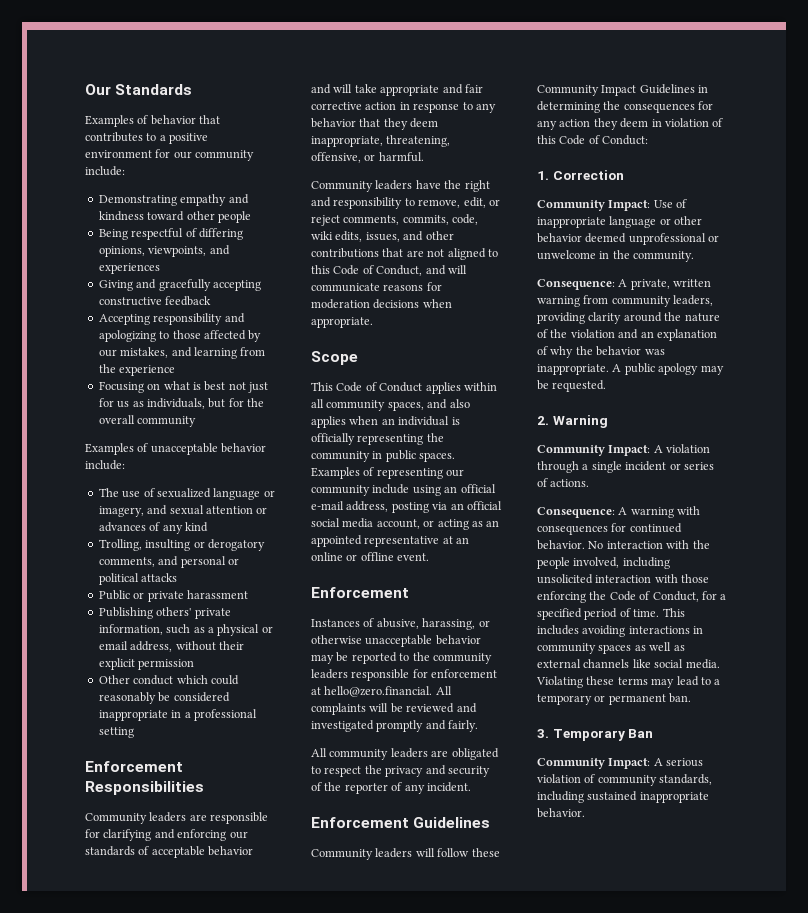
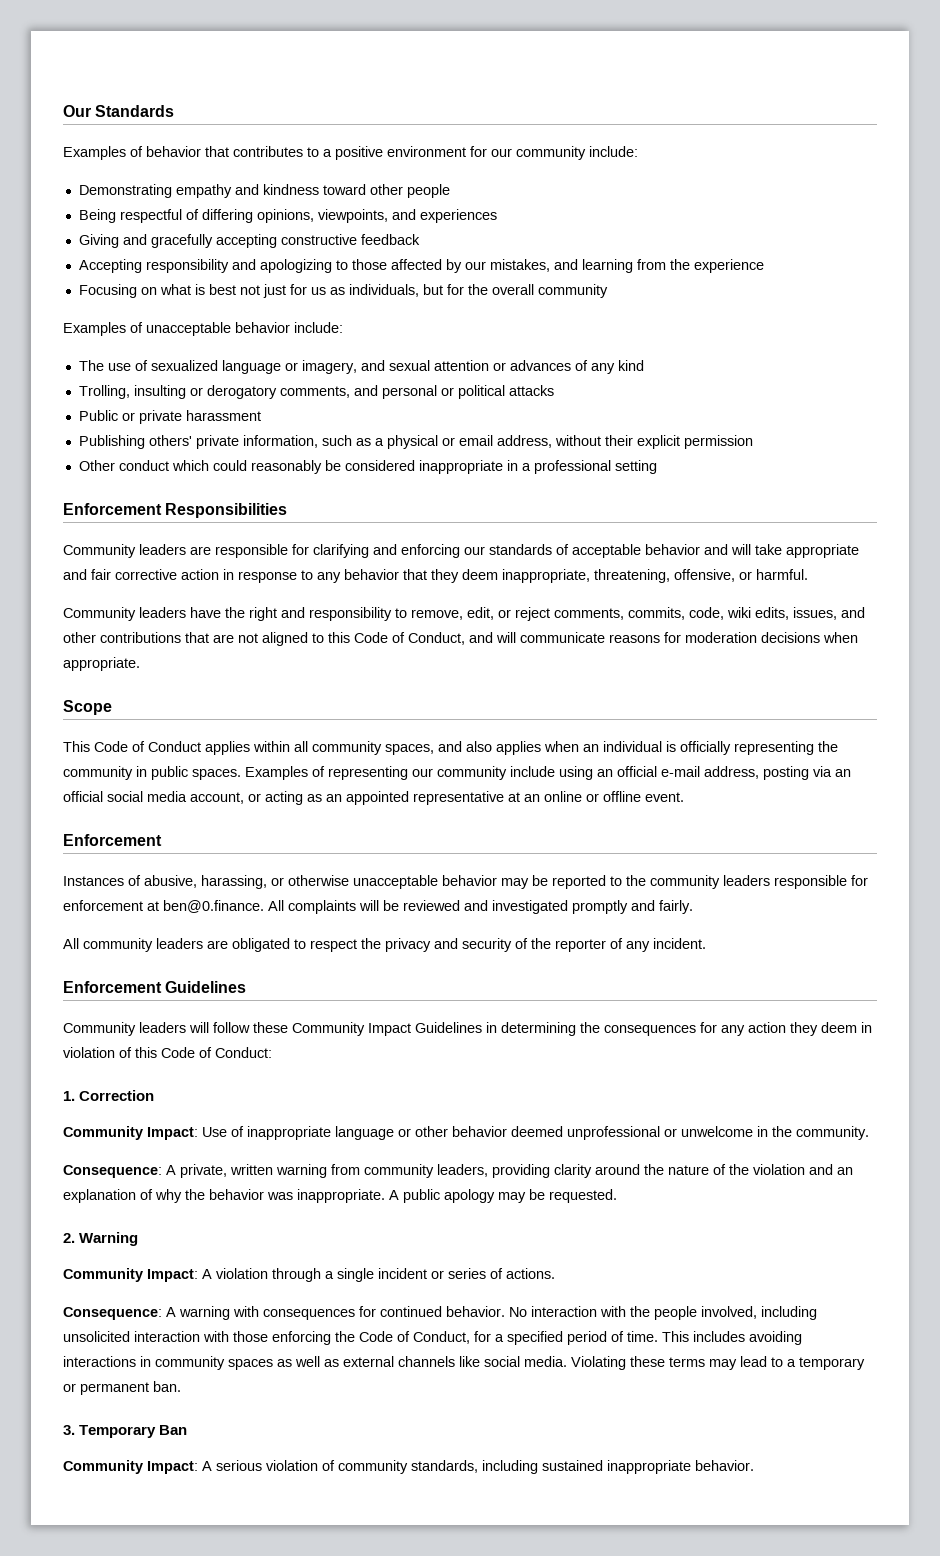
[324,686,433,697] hello@zero.financial. -> [163,900,264,913] ben@0.finance.

